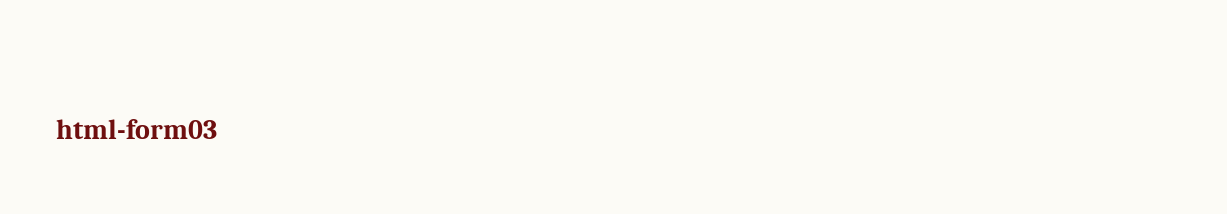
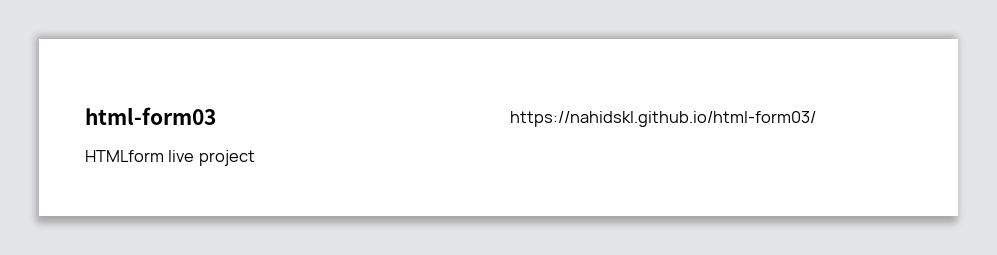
(217, 129) none -> [85,150,255,166] [510,111,816,127] // HTMLform live project https://nahidskl.github.io/html-form03/

